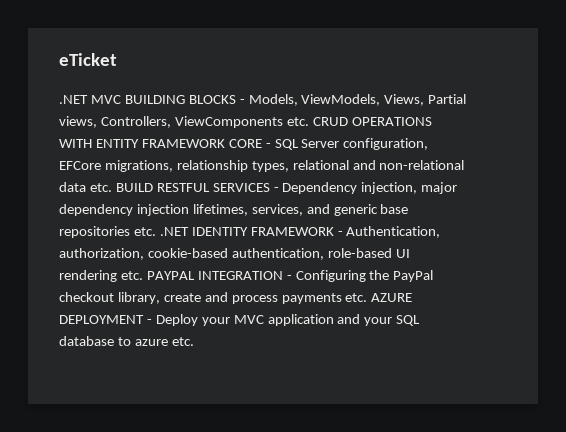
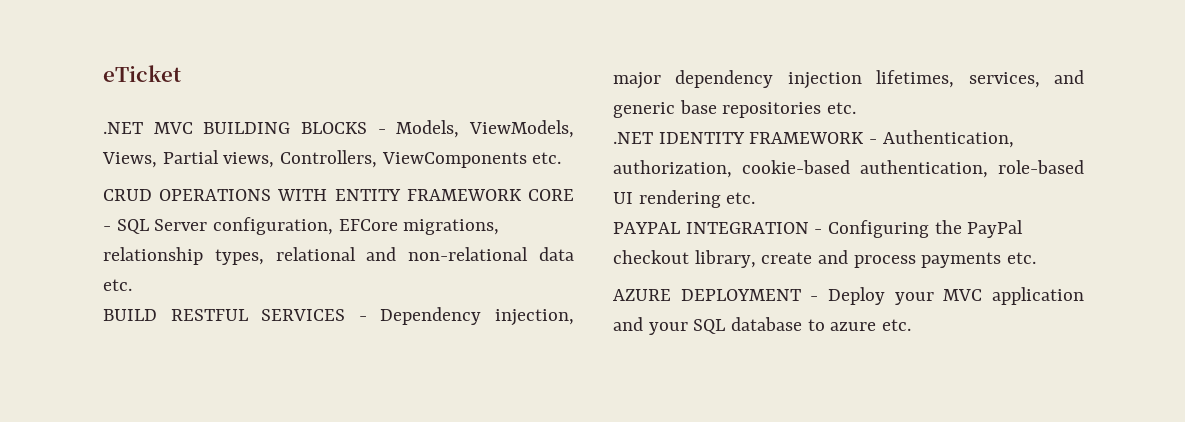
(309, 121) none -> (562, 158) //
(112, 187) none -> (132, 285) //
(156, 231) none -> (857, 108) //
(143, 275) none -> (756, 198) //
(368, 297) none -> (1037, 258) //

